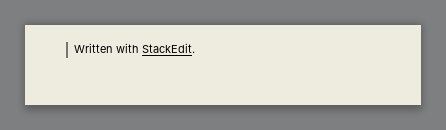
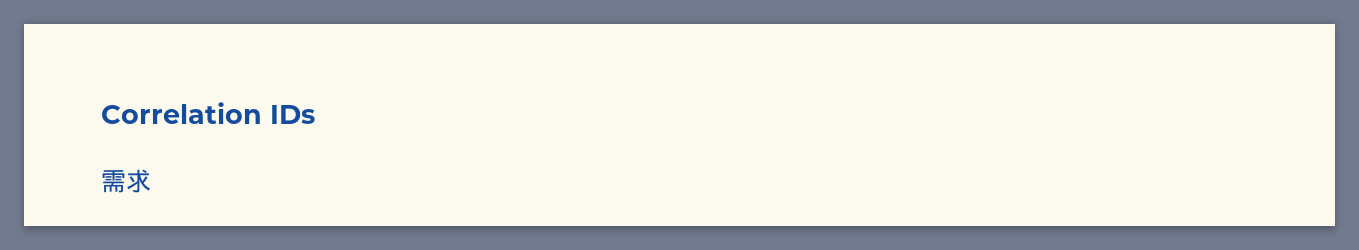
[73,43,195,53] Written with StackEdit. -> [101,102,315,124] [101,169,151,193] Correlation IDs // 需求

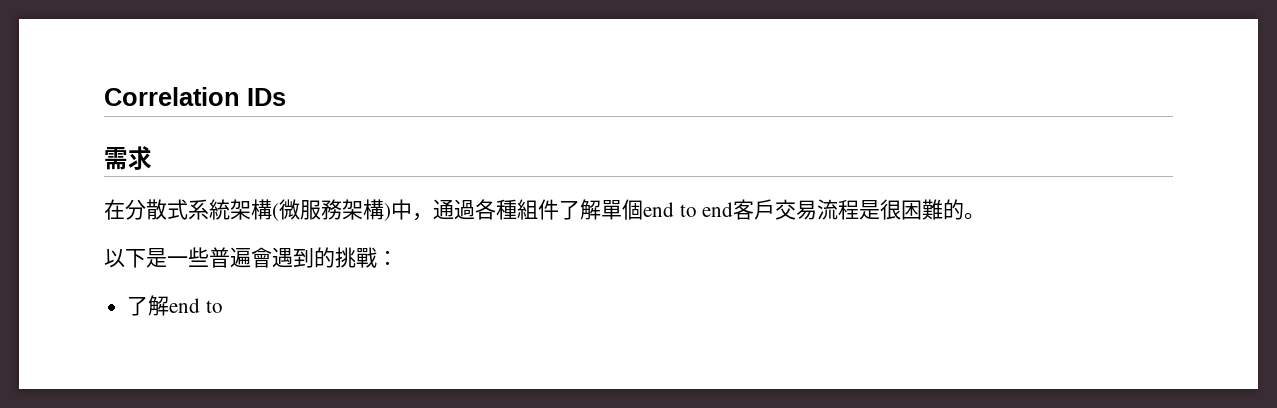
(151, 181) none -> [104,199,986,221] [104,247,398,268] [127,295,223,316] // 在分散式系統架構(微服務架構)中，通過各種組件了解單個end to end客戶交易流程是很困難的。 // 以下是一些普遍會遇到的挑戰： // 了解end to

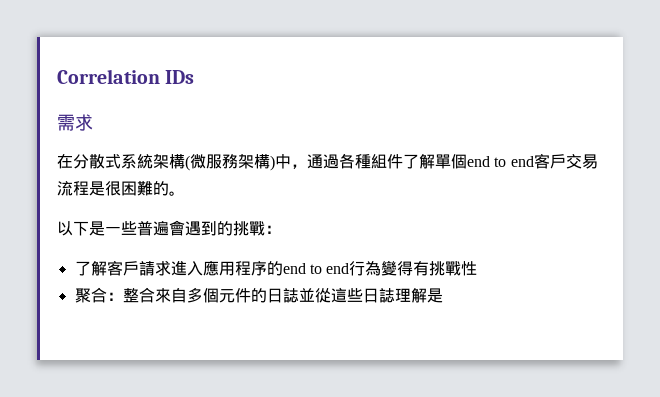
[169,298,223,313] end to -> [106,260,478,276] [74,287,443,303] 客戶請求進入應用程序的end to end行為變得有挑戰性 // 聚合：整合來自多個元件的日誌並從這些日誌理解是

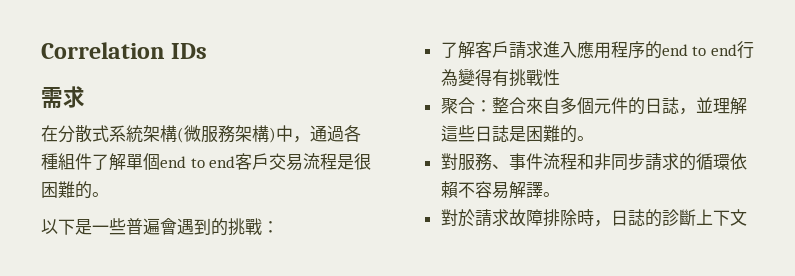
[298,287,443,303] 並從這些日誌理解是 -> [678,97,747,115] [440,125,594,143] [440,153,747,171] [440,181,560,199] [440,209,747,227] ，並理解這些日誌是困難的。 // 對服務、事件流程和非同步請求的循環依賴不容易解譯。 // 對於請求故障排除時，日誌的診斷上下文

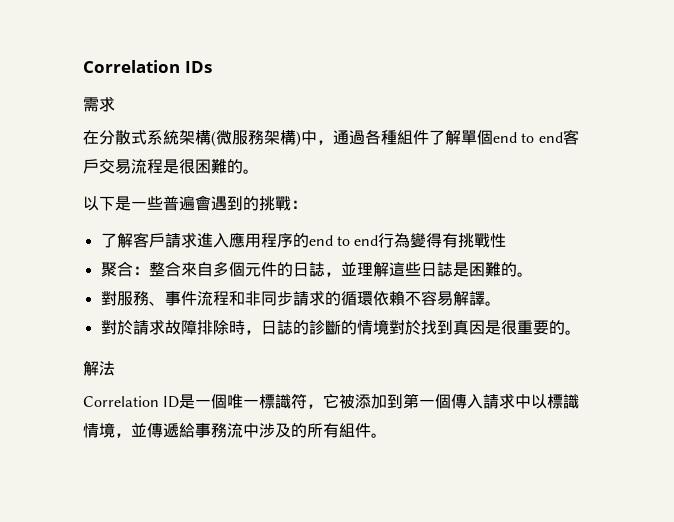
[695,209,747,226] 上下文 -> [340,319,581,335] [83,361,115,376] [83,393,580,409] [83,422,387,438] 的情境對於找到真因是很重要的。 // 解法 // Correlation ID是一個唯一標識符，它被添加到第一個傳入請求中以標識情境，並傳遞給事務流中涉及的所有組件。

